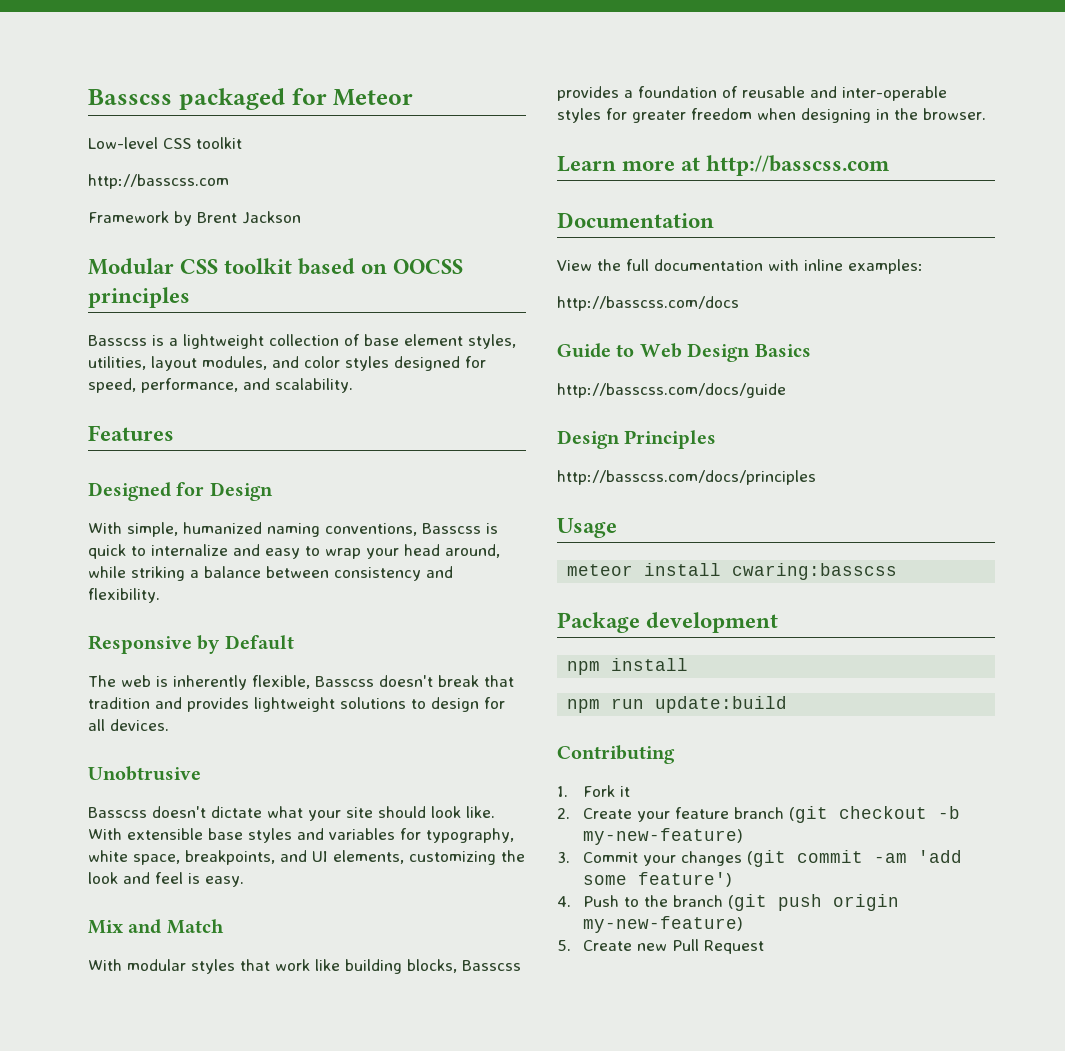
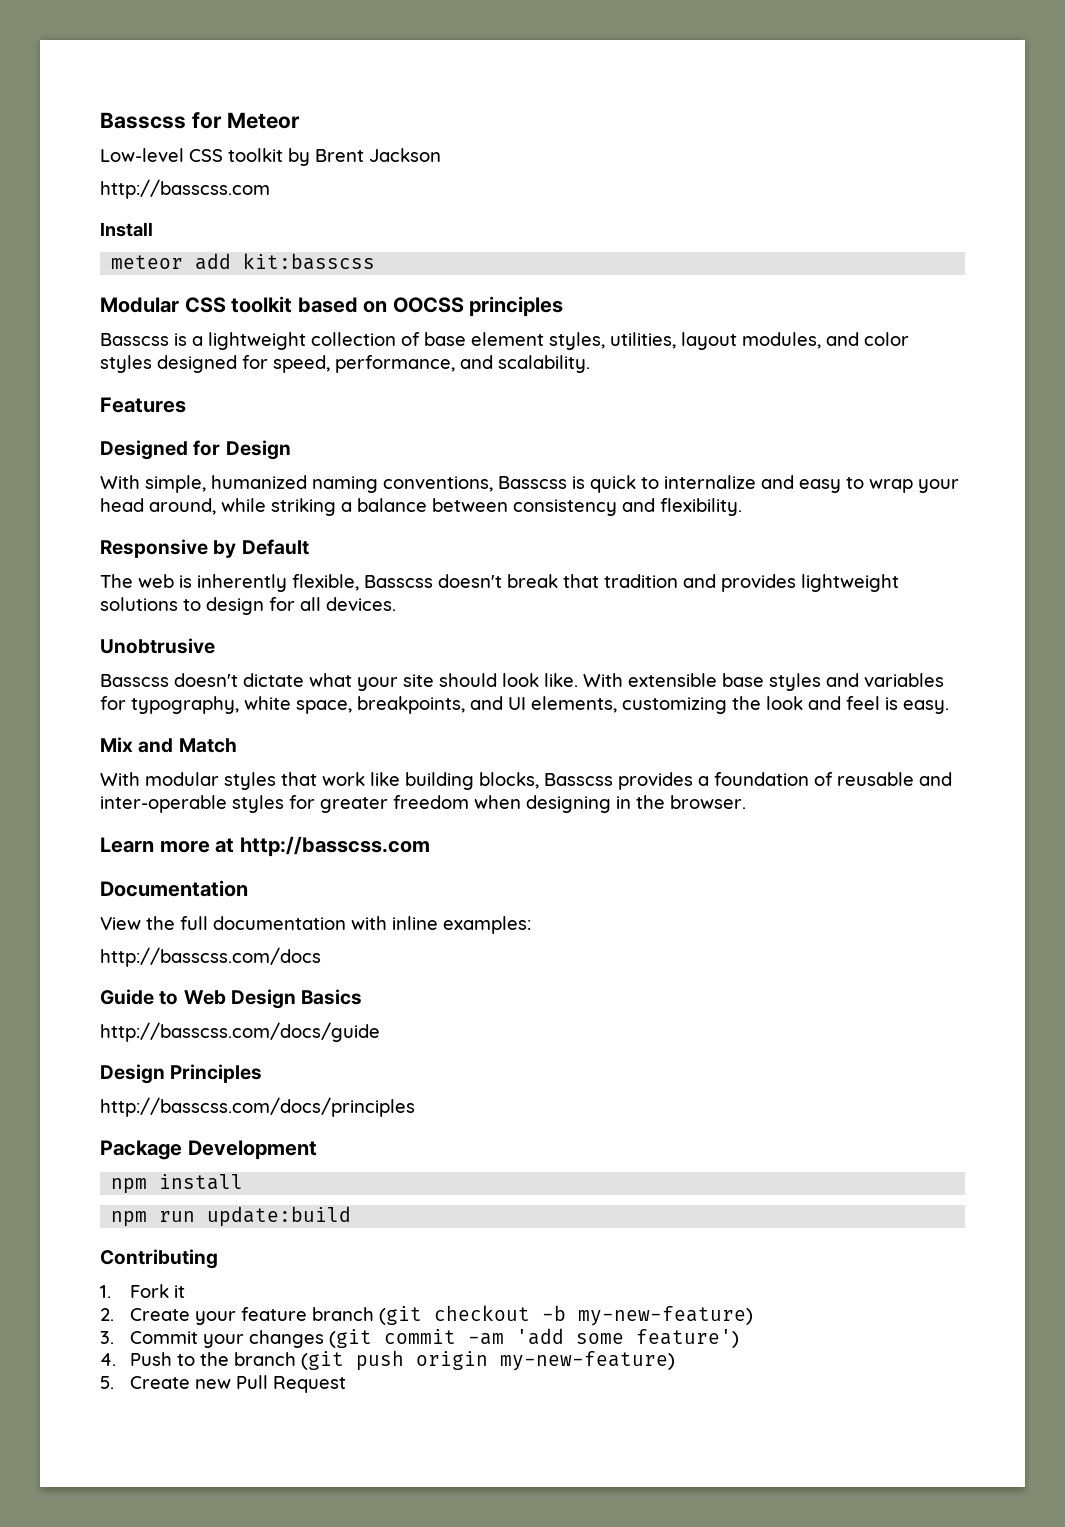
[88,88,285,110] Basscss packaged -> [100,112,186,129] Basscss
[88,174,229,189] [88,211,301,226] // http://basscss.com // Framework by Brent Jackson -> [288,148,441,166] [100,179,270,199] [100,222,153,237] [111,253,376,270] by Brent Jackson // http://basscss.com // Install // meteor add kit:basscss
[557,518,617,538] [567,563,898,580] // Usage // meteor install cwaring:basscss -> (415, 1107) none
[646,612,779,633] development -> [187,1140,317,1160] Development

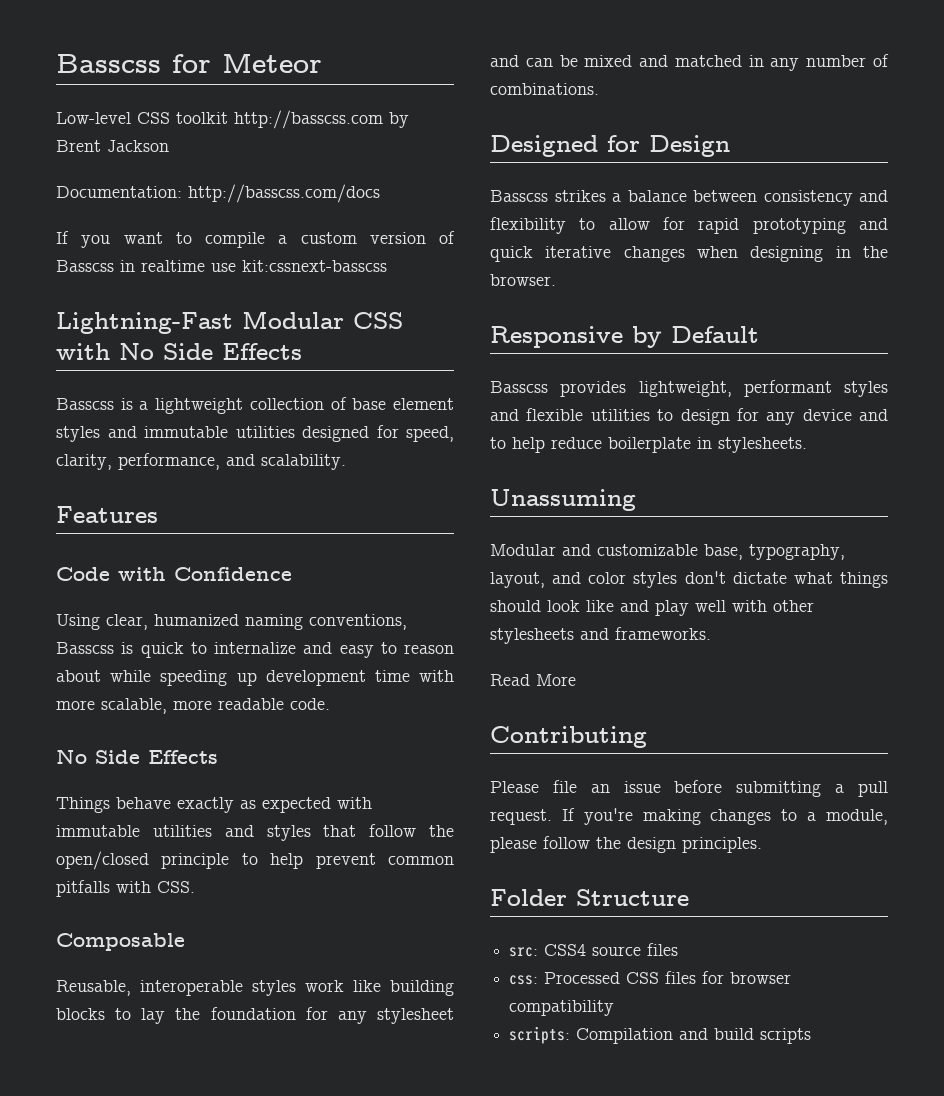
(283, 155) none -> [234,110,383,129] http://basscss.com
[100,179,270,199] [100,222,153,237] [111,253,376,270] [100,296,564,317] http://basscss.com // Install // meteor add kit:basscss // Modular CSS toolkit based on OOCSS principles -> [56,184,380,203] [56,231,455,248] [56,260,387,272] [56,311,403,334] [56,343,302,360] Documentation: http://basscss.com/docs // If you want to compile a custom version of Basscss in realtime use kit:cssnext-basscss // Lightning-Fast Modular CSS with No Side Effects
[549,332,909,350] [100,355,152,373] styles, utilities, layout modules, and color styles -> [56,426,295,442] styles and immutable utilities
(330, 364) none -> [56,454,112,470] clarity,
[100,440,291,460] [100,475,206,493] Designed for Design // With simple, -> [56,567,292,581] [56,614,148,630] Code with Confidence // Using clear,
[869,479,959,493] [100,498,336,516] wrap your head around, while striking -> [404,644,454,654] [56,670,454,686] [56,698,330,714] [56,749,218,764] [56,797,372,813] [56,824,454,841] [56,851,454,870] [56,880,195,897] [56,933,185,951] [56,980,454,996] [56,1007,454,1024] [490,54,889,71] [490,83,599,95] [490,135,730,157] [490,190,606,202] reason about while speeding up development time with more scalable, more readable code. // No Side Effects // Things behave exactly as expected with immutable utilities and styles that follow the open/closed principle to help prevent common pitfalls with CSS. // Composable // Reusable, interoperable styles work like building blocks to lay the foundation for any stylesheet and can be mixed and matched in any number of combinations. // Designed for Design // Basscss strikes
[660,498,742,516] [100,539,309,558] [100,574,899,592] [100,597,396,615] [100,638,215,654] [100,673,944,691] [100,696,949,714] [100,737,237,753] [100,772,952,790] [100,795,469,813] flexibility. // Responsive by Default // The web is inherently flexible, Basscss doesn't break that tradition and provides lightweight solutions to design for all devices. // Unobtrusive // Basscss doesn't dictate what your site should look like. With extensible base styles and variables for typography, white space, breakpoints, and UI elements, customizing the look and feel is easy. // Mix and Match // With modular styles that work like building blocks, Basscss provides a foundation of reusable and inter-operable styles for greater freedom -> [490,217,888,234] [490,246,685,262] flexibility to allow for rapid prototyping and quick iterative changes
[100,836,430,857] [100,880,248,897] [100,916,531,934] [100,947,321,967] [100,989,363,1009] [100,1022,380,1042] [100,1064,263,1084] [100,1097,415,1117] [100,1140,317,1160] [111,1174,244,1194] [111,1206,352,1227] [100,1249,218,1269] [100,1284,185,1298] [100,1305,753,1326] [100,1328,739,1348] [100,1350,675,1371] [100,1375,346,1393] Learn more at http://basscss.com // Documentation // View the full documentation with inline examples: // http://basscss.com/docs // Guide to Web Design Basics // http://basscss.com/docs/guide // Design Principles // http://basscss.com/docs/principles // Package Development // npm install // npm run update:build // Contributing // 1. Fork it // 2. Create your feature branch (git checkout -b my-new-feature) // 3. Commit your changes (git commit -am 'add some feature') // 4. Push to the branch (git push origin my-new-feature) // 5. Create new Pull Request -> [490,326,759,348] [490,380,888,397] [490,408,888,425] [490,437,807,453] [490,489,636,511] [490,544,845,560] [490,571,888,588] [490,600,814,616] [490,627,711,644] [490,674,576,686] [490,726,647,748] [490,780,888,797] [490,808,888,825] [490,836,762,853] [490,889,689,906] [509,943,679,957] [509,971,792,985] [509,1000,615,1016] [509,1026,812,1044] Responsive by Default // Basscss provides lightweight, performant styles and flexible utilities to design for any device and to help reduce boilerplate in stylesheets. // Unassuming // Modular and customizable base, typography, layout, and color styles don't dictate what things should look like and play well with other stylesheets and frameworks. // Read More // Contributing // Please file an issue before submitting a pull request. If you're making changes to a module, please follow the design principles. // Folder Structure // src: CSS4 source files // css: Processed CSS files for browser compatibility // scripts: Compilation and build scripts

